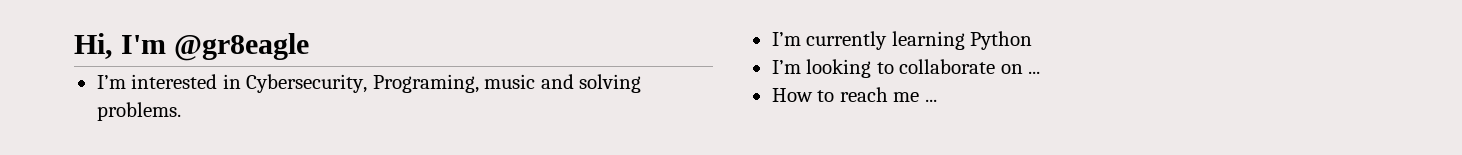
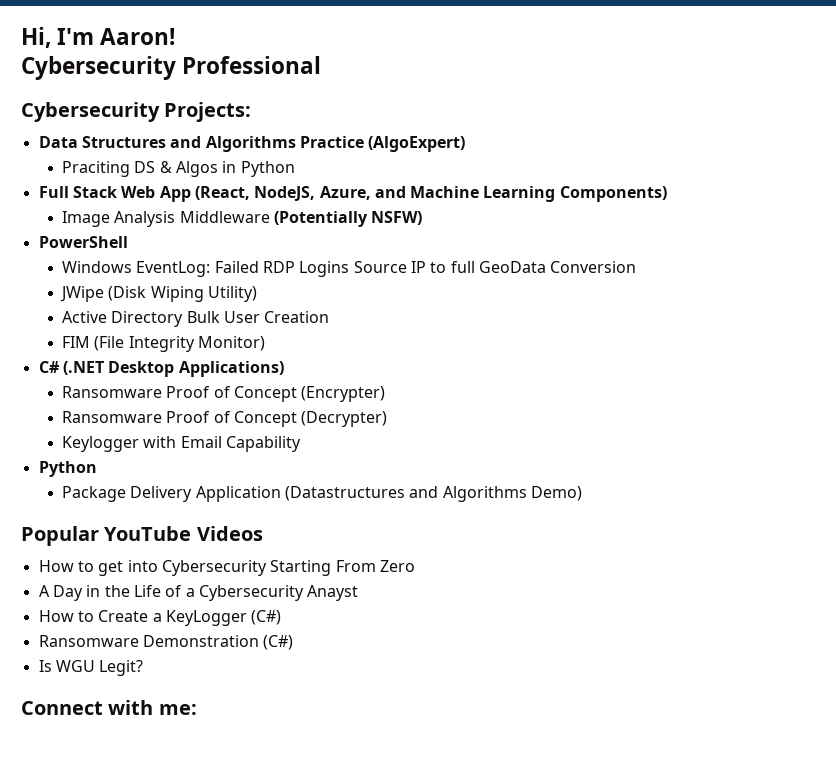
[174,33,310,61] [96,74,642,93] [96,102,181,121] [771,31,1033,50] [771,59,1041,78] [771,87,937,102] @gr8eagle // I’m interested in Cybersecurity, Programing, music and solving problems. // I’m currently learning Python // I’m looking to collaborate on ... // How to reach me ... -> [100,28,176,45] [21,56,322,80] [21,102,252,122] [38,136,466,152] [62,161,295,177] [38,186,667,202] [62,211,423,227] [38,236,128,248] [62,261,637,277] [60,286,258,302] [62,311,330,327] [62,336,266,352] [38,361,284,377] [62,386,386,402] [62,411,388,427] [62,436,302,452] [38,461,97,477] [62,486,583,502] [21,526,263,546] [38,560,415,576] [38,585,359,601] [38,610,282,626] [38,635,294,650] [38,660,144,676] [21,700,197,715] Aaron! // Cybersecurity Professional // Cybersecurity Projects: // Data Structures and Algorithms Practice (AlgoExpert) // Praciting DS & Algos in Python // Full Stack Web App (React, NodeJS, Azure, and Machine Learning Components) // Image Analysis Middleware (Potentially NSFW) // PowerShell // Windows EventLog: Failed RDP Logins Source IP to full GeoData Conversion // JWipe (Disk Wiping Utility) // Active Directory Bulk User Creation // FIM (File Integrity Monitor) // C# (.NET Desktop Applications) // Ransomware Proof of Concept (Encrypter) // Ransomware Proof of Concept (Decrypter) // Keylogger with Email Capability // Python // Package Delivery Application (Datastructures and Algorithms Demo) // Popular YouTube Videos // How to get into Cybersecurity Starting From Zero // A Day in the Life of a Cybersecurity Anayst // How to Create a KeyLogger (C#) // Ransomware Demonstration (C#) // Is WGU Legit? // Connect with me:

